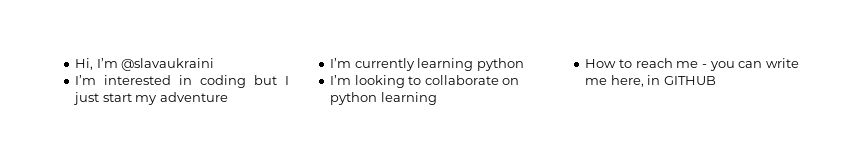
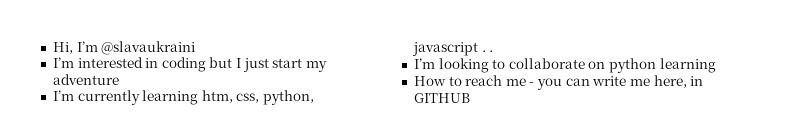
[476,58,524,71] python -> [201,90,315,105] [411,42,494,56] htm, css, python, javascript . .

